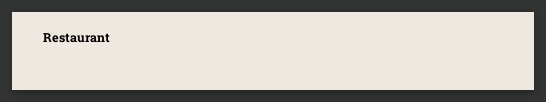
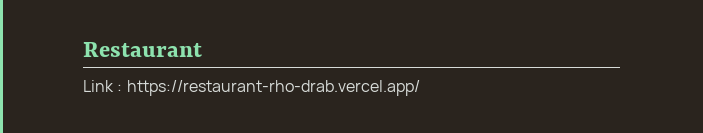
(110, 38) none -> [83,80,420,96] // Link : https://restaurant-rho-drab.vercel.app/

